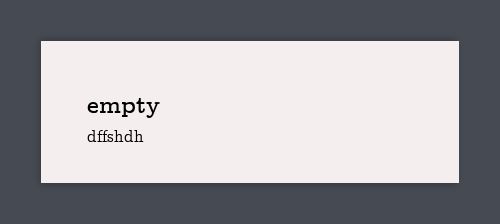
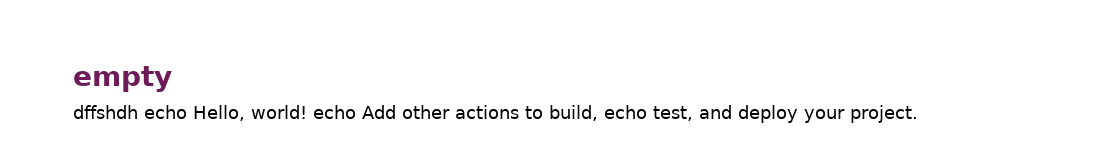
(144, 136) none -> [144,105,918,123] echo Hello, world! echo Add other actions to build, echo test, and deploy your project.

